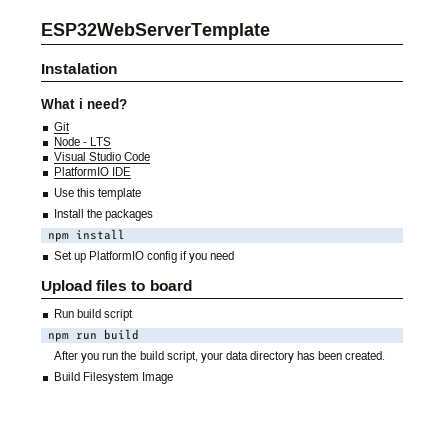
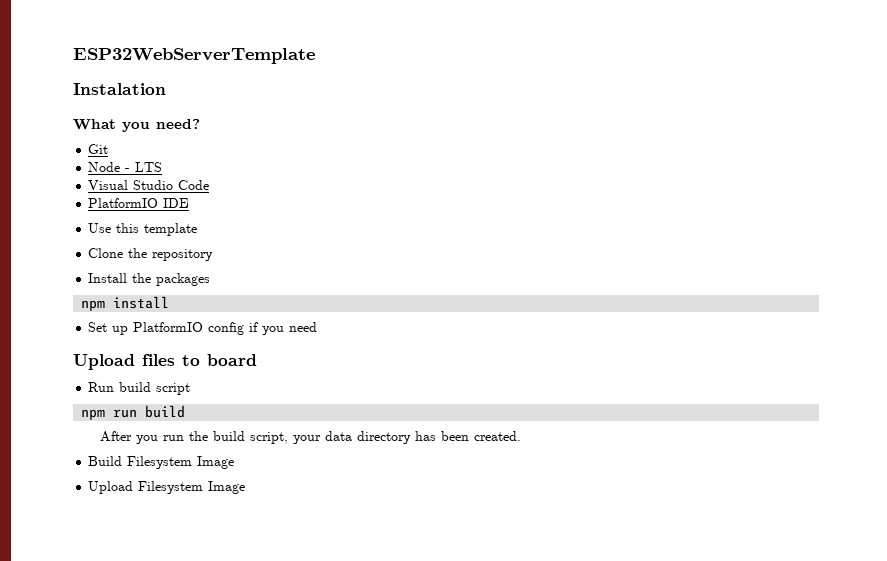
[79,98,83,109] i -> [122,122,150,132] you
(141, 194) none -> [88,248,214,261] // Clone the repository
(173, 378) none -> [88,481,246,494] // Upload Filesystem Image

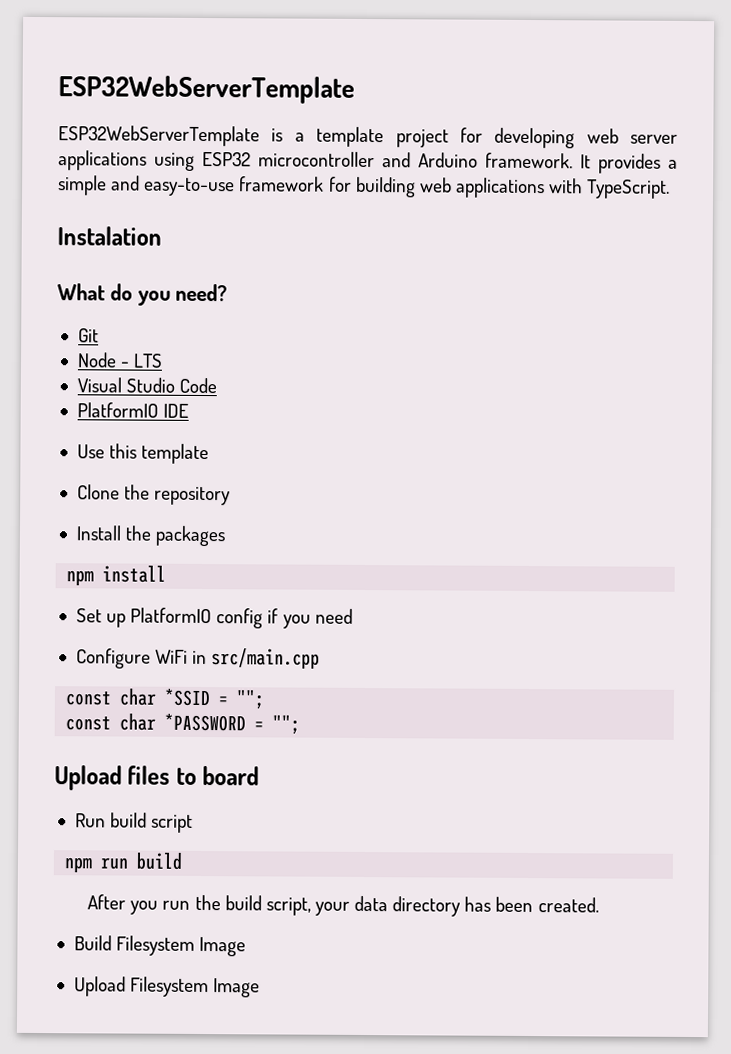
[73,48,315,64] ESP32WebServerTemplate -> [58,75,355,104] [58,125,678,149] [58,150,678,174] [58,175,671,199] ESP32WebServerTemplate // ESP32WebServerTemplate is a template project for developing web server applications using ESP32 microcontroller and Arduino framework. It provides a simple and easy-to-use framework for building web applications with TypeScript.
(116, 124) none -> [109,283,133,301] do
(318, 327) none -> [75,648,321,669] [65,688,266,710] [65,713,301,735] // Configure WiFi in src/main.cpp // const char *SSID = ""; // const char *PASSWORD = "";

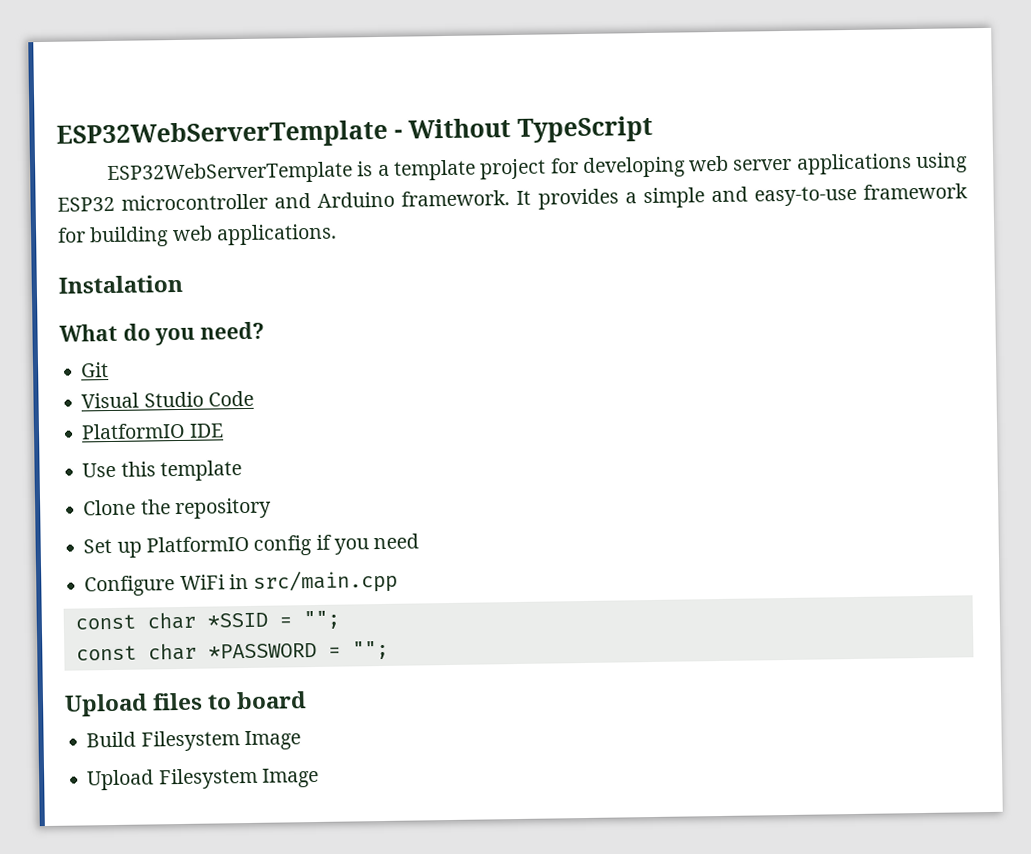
[58,75,355,104] ESP32WebServerTemplate -> [56,115,653,150] ESP32WebServerTemplate - Without TypeScript
[455,177,671,199] applications with TypeScript. -> [215,223,337,246] applications.
[76,352,164,368] // Node - LTS -> (110, 370) none
[75,525,227,547] [66,565,167,586] // Install the packages // npm install -> (272, 508) none
[74,812,194,833] [64,852,184,873] [87,894,599,917] // Run build script // npm run build // After you run the build script, your data directory has been created. -> (308, 700) none

